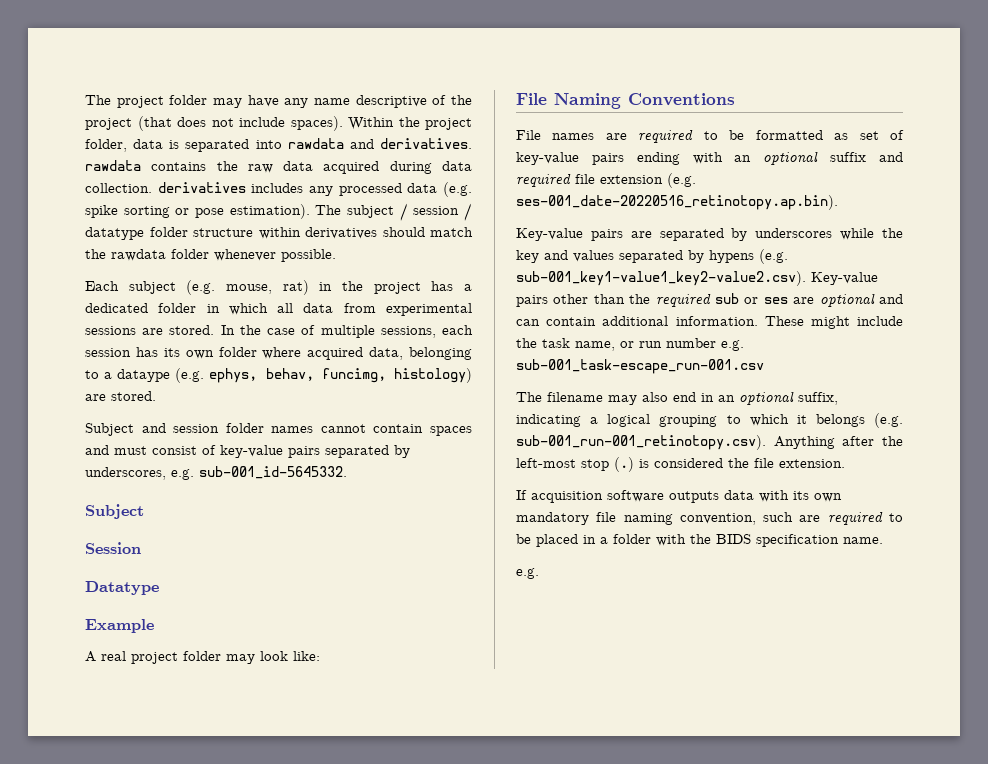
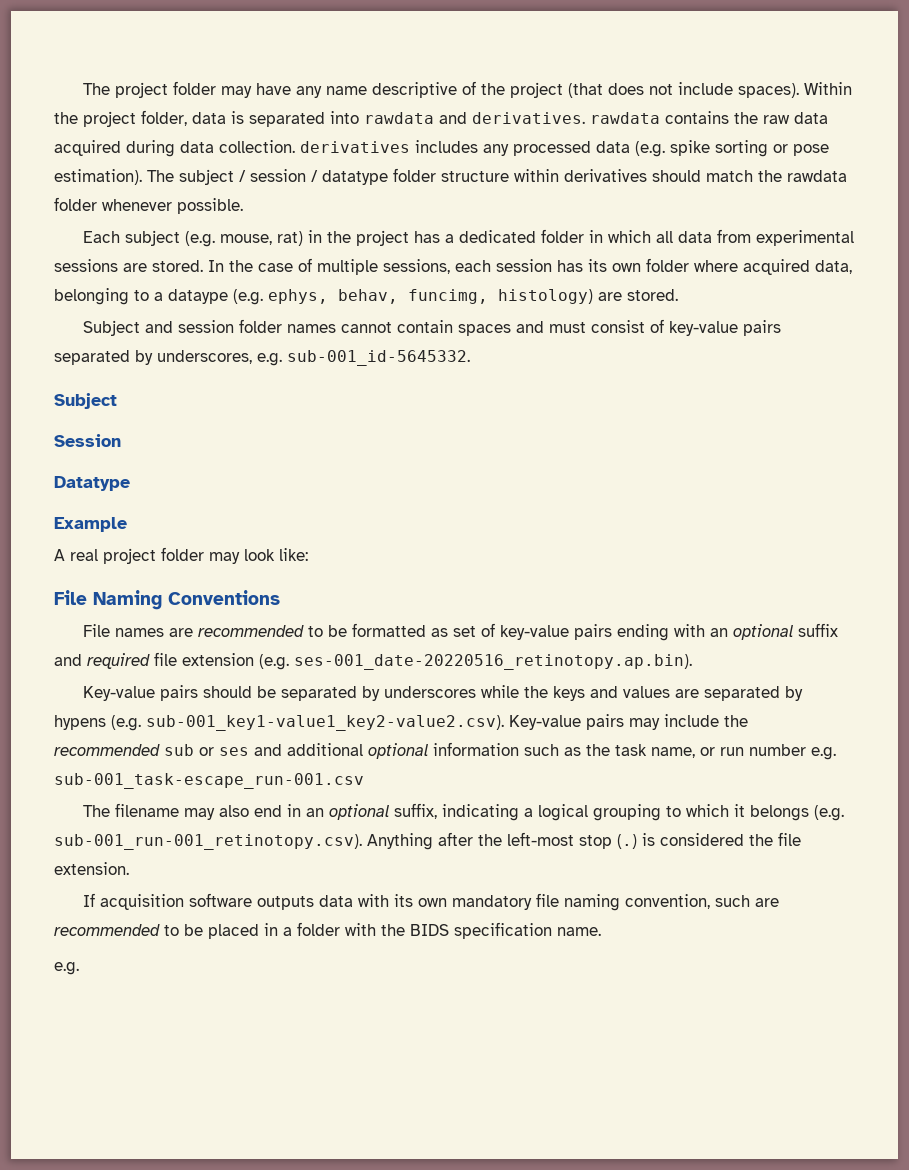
[638,129,694,143] required -> [197,625,304,637] recommended
[630,231,652,238] are -> [202,686,276,698] should be
[516,250,539,263] key -> [552,686,585,701] keys
(614, 256) none -> [674,689,699,698] are
[553,293,903,307] [516,316,903,329] other than the required sub or ses are optional and can contain additional information. These might include -> [629,714,748,730] [54,742,581,759] may include the recommended sub or ses and additional optional information such as
[827,511,883,525] required -> [54,924,160,936] recommended

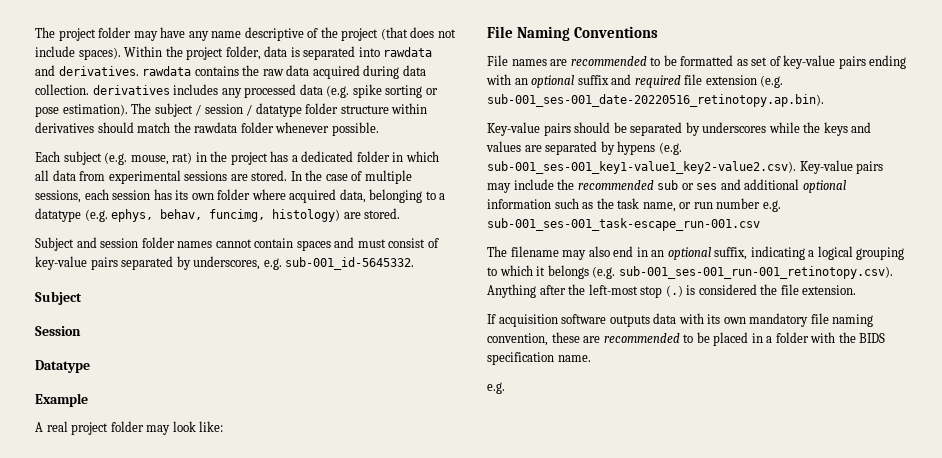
[168,289,228,304] dataype -> [35,208,81,222] datatype
[294,654,692,670] ses-001_date-20220516_retinotopy.ap.bin). -> [487,94,824,107] sub-001_ses-001_date-20220516_retinotopy.ap.bin).
[146,715,504,731] sub-001_key1-value1_key2-value2.csv). -> [487,161,796,174] sub-001_ses-001_key1-value1_key2-value2.csv).
[54,773,364,789] sub-001_task-escape_run-001.csv -> [487,218,760,231] sub-001_ses-001_task-escape_run-001.csv
[54,834,362,850] sub-001_run-001_retinotopy.csv). -> [618,266,893,279] sub-001_ses-001_run-001_retinotopy.csv).
[714,895,750,907] such -> [551,332,580,343] these

